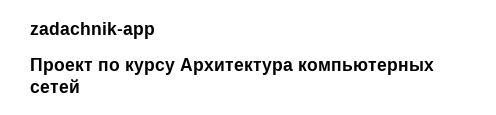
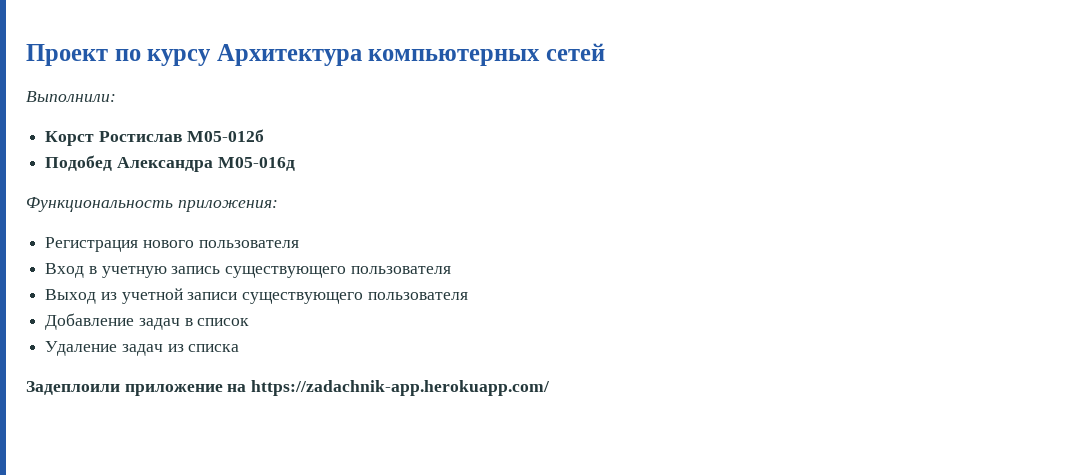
[30,22,155,39] zadachnik-app // -> (26, 55) none
(80, 86) none -> [26,91,116,102] [45,129,264,146] [45,155,295,172] [26,197,278,212] [45,237,299,252] [45,263,451,278] [45,288,468,304] [45,313,250,330] [45,341,240,356] [26,380,551,396] // Выполнили: // Корст Ростислав М05-012б // Подобед Александра М05-016д // Функциональность приложения: // Регистрация нового пользователя // Вход в учетную запись существующего пользователя // Выход из учетной записи существующего пользователя // Добавление задач в список // Удаление задач из списка // Задеплоили приложение на https://zadachnik-app.herokuapp.com/

